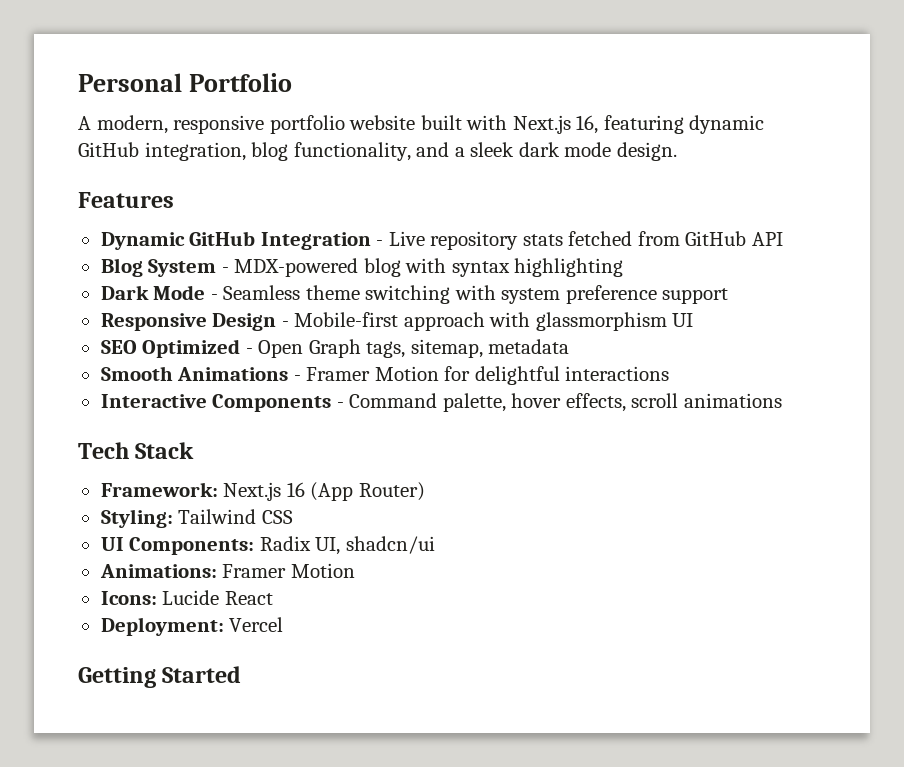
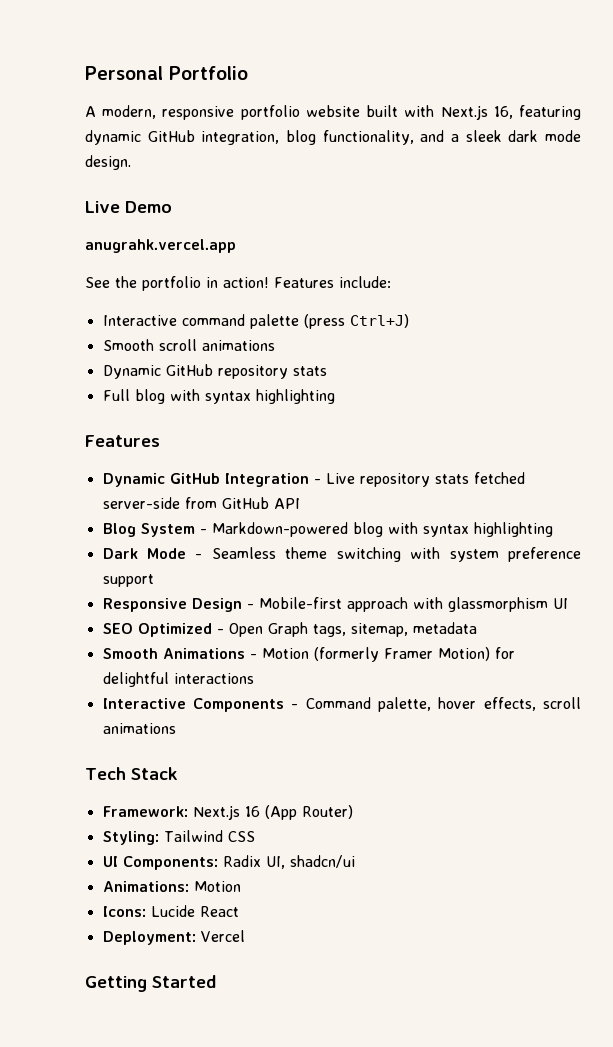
(677, 151) none -> [85,201,172,213] [85,239,236,253] [85,276,391,291] [102,314,409,329] [102,339,275,351] [102,364,327,379] [102,389,335,404] // Live Demo // anugrahk.vercel.app // See the portfolio in action! Features include: // Interactive command palette (press Ctrl+J) // Smooth scroll animations // Dynamic GitHub repository stats // Full blog with syntax highlighting
(633, 238) none -> [102,497,180,509] server-side
[234,258,359,277] MDX-powered -> [211,522,348,537] Markdown-powered
[306,366,439,381] Framer Motion -> [261,647,490,662] Motion (formerly Framer Motion)
[222,564,287,578] Framer -> (189, 886) none

